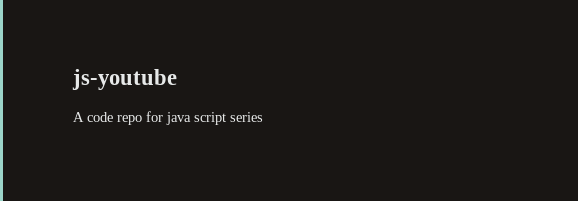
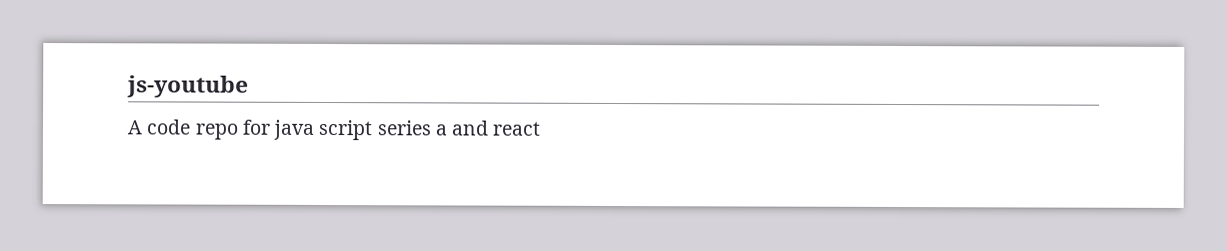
(263, 117) none -> [434,120,542,136] a and react

